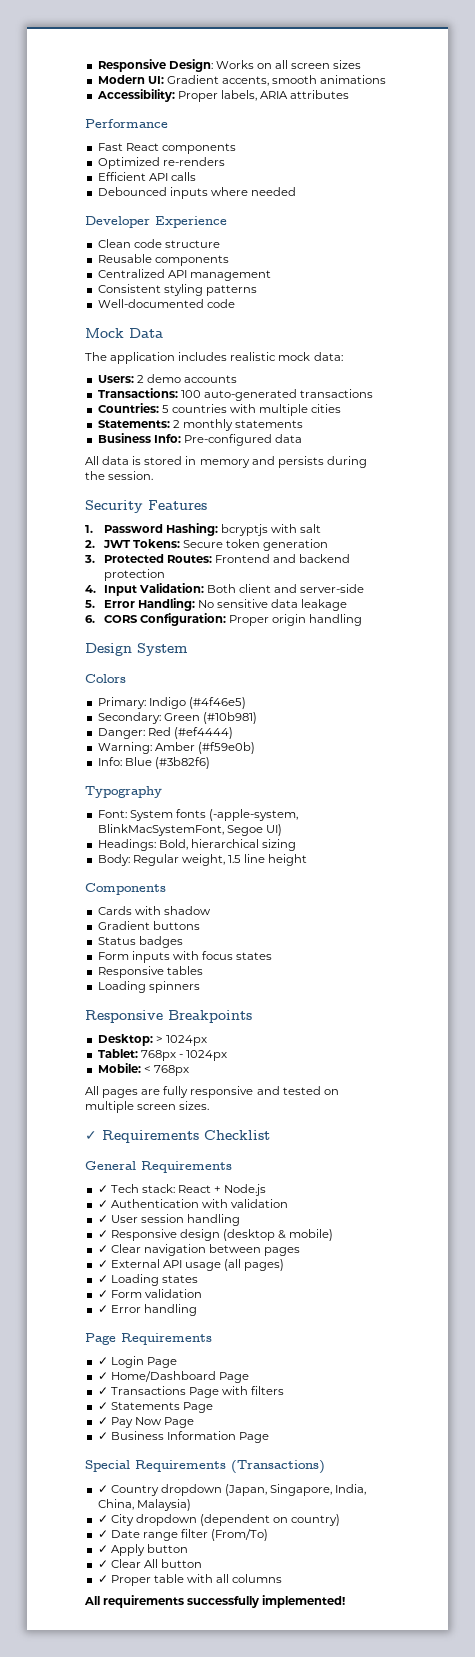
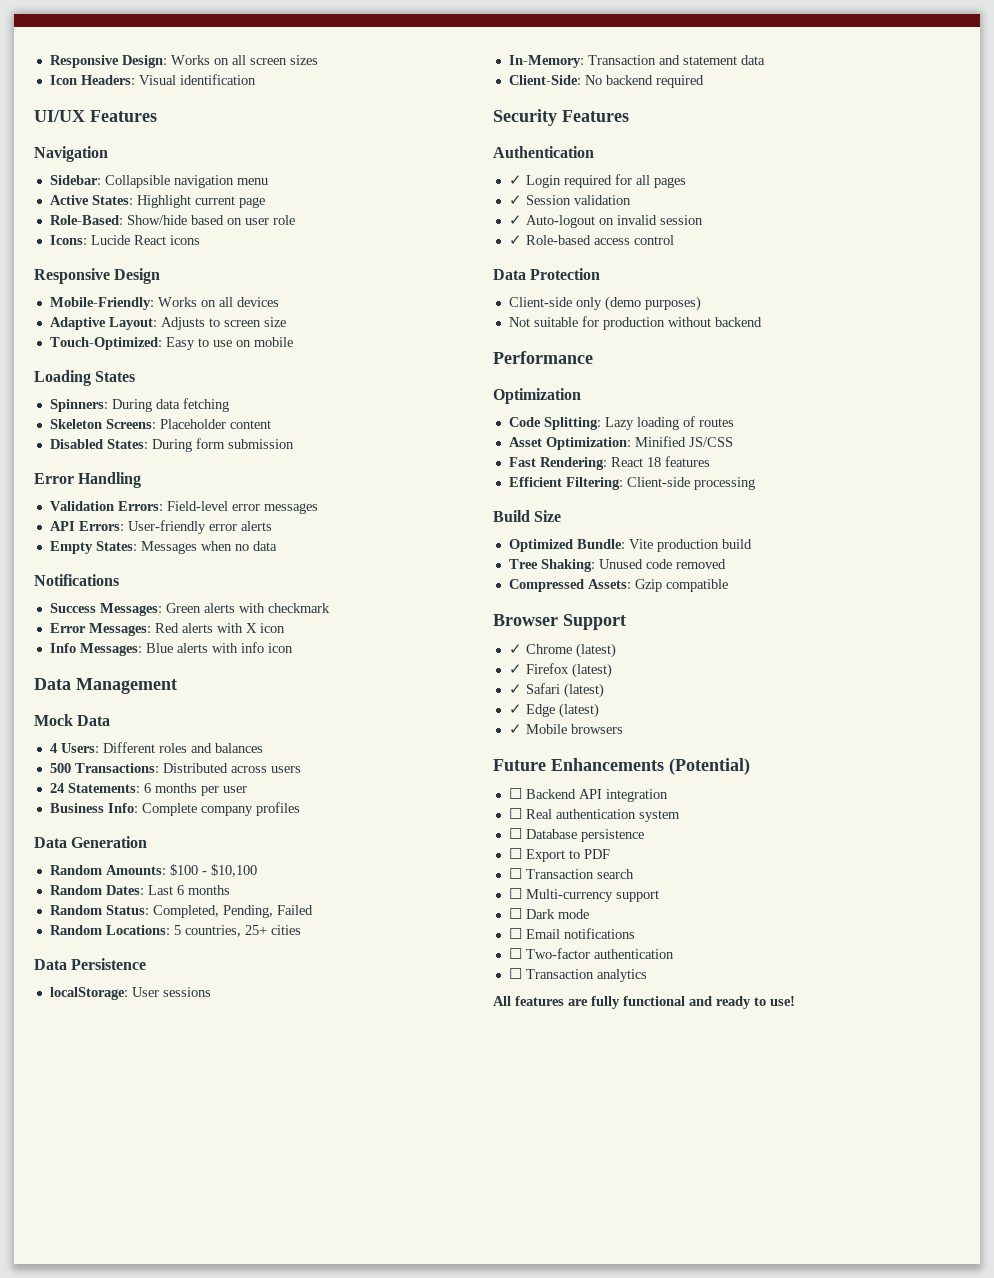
[97,75,387,86] [96,89,350,102] [85,119,168,128] [97,143,236,154] [97,157,225,169] [97,172,196,181] [97,187,296,199] [85,216,227,228] [97,239,220,248] [97,254,229,266] [97,269,271,281] [97,284,257,296] [97,299,235,308] [85,328,163,338] [85,352,343,364] [97,374,237,383] [97,388,373,401] [97,403,342,416] [97,419,303,431] [97,433,302,446] [85,456,367,468] [85,471,154,480] [85,500,207,513] [85,523,322,536] [85,539,329,551] [84,554,351,563] [103,569,165,581] [85,583,365,596] [85,598,348,611] [85,613,363,626] [85,643,188,656] [85,674,126,683] [97,697,246,709] [97,712,257,724] [97,727,233,739] [97,742,255,754] [97,757,210,769] [85,786,162,798] [97,809,298,821] [97,824,282,836] [97,839,296,851] [97,854,308,866] [85,883,166,895] [97,906,211,915] [97,921,200,930] [97,936,183,948] [97,951,273,963] [97,966,203,978] [97,981,200,993] [85,1010,252,1023] [97,1034,207,1046] [97,1049,227,1061] [97,1063,189,1076] [85,1086,339,1098] [85,1101,210,1113] [85,1130,270,1143] [85,1161,232,1173] [97,1184,267,1196] [97,1199,288,1208] [97,1215,138,1223] Modern UI: Gradient accents, smooth animations // Accessibility: Proper labels, ARIA attributes // Performance // Fast React components // Optimized re-renders // Efficient API calls // Debounced inputs where needed // Developer Experience // Clean code structure // Reusable components // Centralized API management // Consistent styling patterns // Well-documented code // Mock Data // The application includes realistic mock data: // Users: 2 demo accounts // Transactions: 100 auto-generated transactions // Countries: 5 countries with multiple cities // Statements: 2 monthly statements // Business Info: Pre-configured data // All data is stored in memory and persists during the session. // Security Features // 1. Password Hashing: bcryptjs with salt // 2. JWT Tokens: Secure token generation // 3. Protected Routes: Frontend and backend protection // 4. Input Validation: Both client and server-side // 5. Error Handling: No sensitive data leakage // 6. CORS Configuration: Proper origin handling // Design System // Colors // Primary: Indigo (#4f46e5) // Secondary: Green (#10b981) // Danger: Red (#ef4444) // Warning: Amber (#f59e0b) // Info: Blue (#3b82f6) // Typography // Font: System fonts (-apple-system, BlinkMacSystemFont, Segoe UI) // Headings: Bold, hierarchical sizing // Body: Regular weight, 1.5 line height // Components // Cards with shadow // Gradient buttons // Status badges // Form inputs with focus states // Responsive tables // Loading spinners // Responsive Breakpoints // Desktop: > 1024px // Tablet: 768px - 1024px // Mobile: < 768px // All pages are fully responsive and tested on multiple screen sizes. // ✓ Requirements Checklist // General Requirements // ✓ Tech stack: React + Node.js // ✓ Authentication with validation // ✓ User -> [49,74,256,85] [34,110,157,122] [34,146,108,162] [49,175,268,188] [49,195,265,208] [49,215,295,225] [49,235,200,245] [34,268,161,284] [49,297,279,310] [49,317,286,330] [49,337,293,350] [34,370,136,386] [49,398,229,412] [49,419,271,429] [49,438,294,452] [34,472,142,488] [49,501,318,514] [49,520,272,534] [49,541,277,554] [34,574,119,586] [49,603,330,616] [49,623,285,636] [49,642,293,656] [34,678,177,694] [34,714,111,726] [49,742,263,753] [49,763,301,773] [49,783,247,796] [49,802,300,816] [34,836,148,848] [49,864,257,877] [49,885,230,895] [49,905,313,918] [49,925,301,937] [34,958,147,970] [49,987,211,1000] [508,55,765,68] [508,75,704,88] [493,109,629,126] [493,146,594,158] [508,174,686,188] [508,195,631,205] [508,215,657,228] Icon Headers: Visual identification // UI/UX Features // Navigation // Sidebar: Collapsible navigation menu // Active States: Highlight current page // Role-Based: Show/hide based on user role // Icons: Lucide React icons // Responsive Design // Mobile-Friendly: Works on all devices // Adaptive Layout: Adjusts to screen size // Touch-Optimized: Easy to use on mobile // Loading States // Spinners: During data fetching // Skeleton Screens: Placeholder content // Disabled States: During form submission // Error Handling // Validation Errors: Field-level error messages // API Errors: User-friendly error alerts // Empty States: Messages when no data // Notifications // Success Messages: Green alerts with checkmark // Error Messages: Red alerts with X icon // Info Messages: Blue alerts with info icon // Data Management // Mock Data // 4 Users: Different roles and balances // 500 Transactions: Distributed across users // 24 Statements: 6 months per user // Business Info: Complete company profiles // Data Generation // Random Amounts: $100 - $10,100 // Random Dates: Last 6 months // Random Status: Completed, Pending, Failed // Random Locations: 5 countries, 25+ cities // Data Persistence // localStorage: User sessions // In-Memory: Transaction and statement data // Client-Side: No backend required // Security Features // Authentication // ✓ Login required for all pages // ✓ Session validation // ✓ Auto-logout on invalid
[186,1214,240,1226] [97,1229,334,1241] [97,1244,301,1256] [97,1259,285,1271] [97,1274,198,1286] [97,1289,202,1298] [97,1304,197,1316] [85,1333,212,1345] [97,1356,177,1368] [97,1371,249,1383] [97,1386,285,1398] [97,1402,213,1413] [97,1417,194,1428] [97,1431,269,1443] [85,1460,325,1474] [97,1484,367,1496] [97,1499,191,1511] [97,1514,341,1526] [97,1529,269,1541] [97,1544,188,1556] [97,1559,202,1568] [97,1574,283,1586] [84,1595,346,1608] handling // ✓ Responsive design (desktop & mobile) // ✓ Clear navigation between pages // ✓ External API usage (all pages) // ✓ Loading states // ✓ Form validation // ✓ Error handling // Page Requirements // ✓ Login Page // ✓ Home/Dashboard Page // ✓ Transactions Page with filters // ✓ Statements Page // ✓ Pay Now Page // ✓ Business Information Page // Special Requirements (Transactions) // ✓ Country dropdown (Japan, Singapore, India, China, Malaysia) // ✓ City dropdown (dependent on country) // ✓ Date range filter (From/To) // ✓ Apply button // ✓ Clear All button // ✓ Proper table with all columns // All requirements successfully implemented! -> [508,235,674,245] [493,268,601,280] [508,296,701,311] [508,316,762,330] [493,351,593,364] [493,388,581,404] [508,416,734,430] [508,436,733,450] [508,456,710,470] [508,477,755,490] [493,510,562,522] [508,539,752,552] [508,559,726,572] [508,579,728,592] [493,614,626,630] [508,643,616,658] [508,663,612,678] [508,683,604,698] [508,703,599,718] [508,724,623,734] [493,758,750,775] [508,788,668,802] [508,808,680,822] [508,828,644,842] [508,848,610,862] [508,868,634,879] [508,888,659,902] [508,908,589,919] [508,928,635,939] [508,948,674,959] [508,968,647,982] [493,996,795,1009] // ✓ Role-based access control // Data Protection // Client-side only (demo purposes) // Not suitable for production without backend // Performance // Optimization // Code Splitting: Lazy loading of routes // Asset Optimization: Minified JS/CSS // Fast Rendering: React 18 features // Efficient Filtering: Client-side processing // Build Size // Optimized Bundle: Vite production build // Tree Shaking: Unused code removed // Compressed Assets: Gzip compatible // Browser Support // ✓ Chrome (latest) // ✓ Firefox (latest) // ✓ Safari (latest) // ✓ Edge (latest) // ✓ Mobile browsers // Future Enhancements (Potential) // ☐ Backend API integration // ☐ Real authentication system // ☐ Database persistence // ☐ Export to PDF // ☐ Transaction search // ☐ Multi-currency support // ☐ Dark mode // ☐ Email notifications // ☐ Two-factor authentication // ☐ Transaction analytics // All features are fully functional and ready to use!

